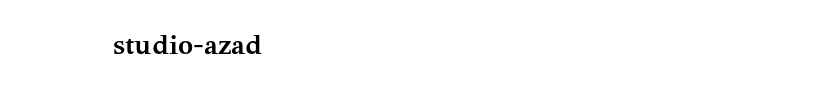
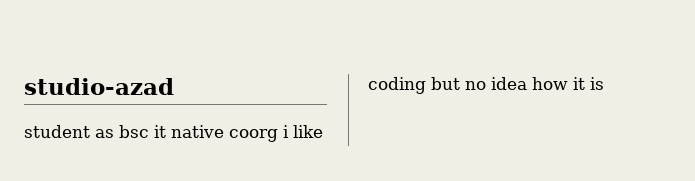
(262, 45) none -> [24,125,323,142] [368,77,604,94] // student as bsc it native coorg i like coding but no idea how it is

